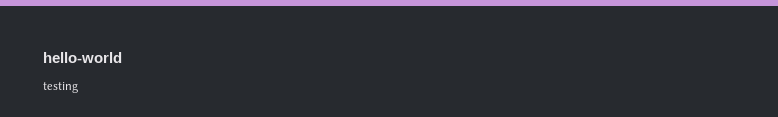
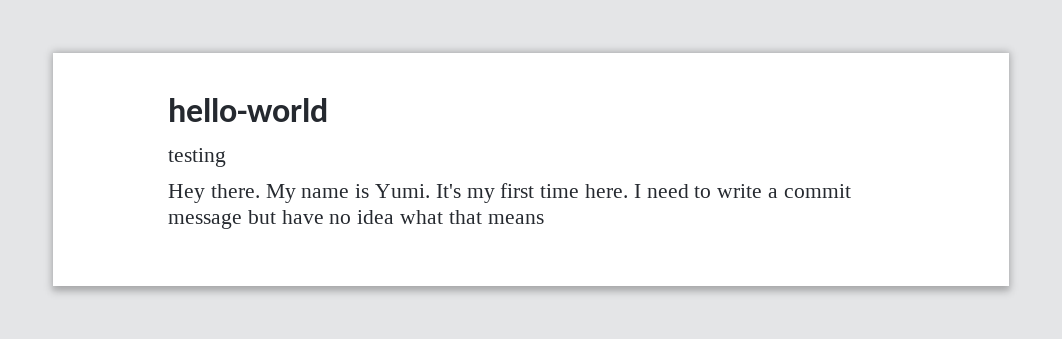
(78, 87) none -> [168,183,851,203] [168,210,544,229] // Hey there. My name is Yumi. It's my first time here. I need to write a commit message but have no idea what that means

